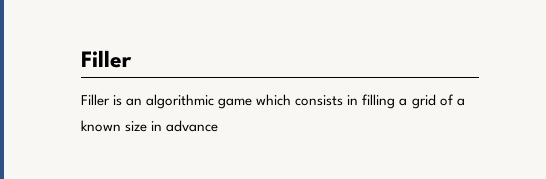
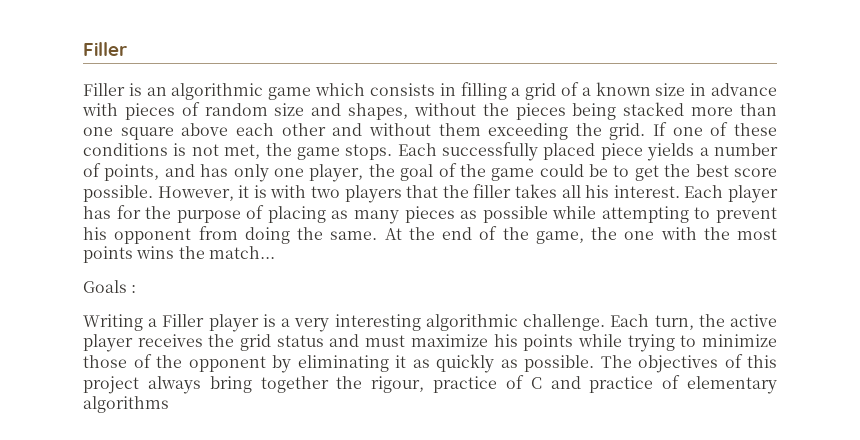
(219, 126) none -> [82,102,777,120] [83,122,777,140] [83,142,778,161] [83,163,778,182] [83,184,779,203] [83,205,777,224] [83,226,777,244] [83,246,275,263] [83,280,137,293] [83,314,778,332] [83,334,778,352] [83,354,777,373] [83,375,777,394] [83,396,169,413] with pieces of random size and shapes, without the pieces being stacked more than one square above each other and without them exceeding the grid. If one of these conditions is not met, the game stops. Each successfully placed piece yields a number of points, and has only one player, the goal of the game could be to get the best score possible. However, it is with two players that the filler takes all his interest. Each player has for the purpose of placing as many pieces as possible while attempting to prevent his opponent from doing the same. At the end of the game, the one with the most points wins the match... // Goals : // Writing a Filler player is a very interesting algorithmic challenge. Each turn, the active player receives the grid status and must maximize his points while trying to minimize those of the opponent by eliminating it as quickly as possible. The objectives of this project always bring together the rigour, practice of C and practice of elementary algorithms

